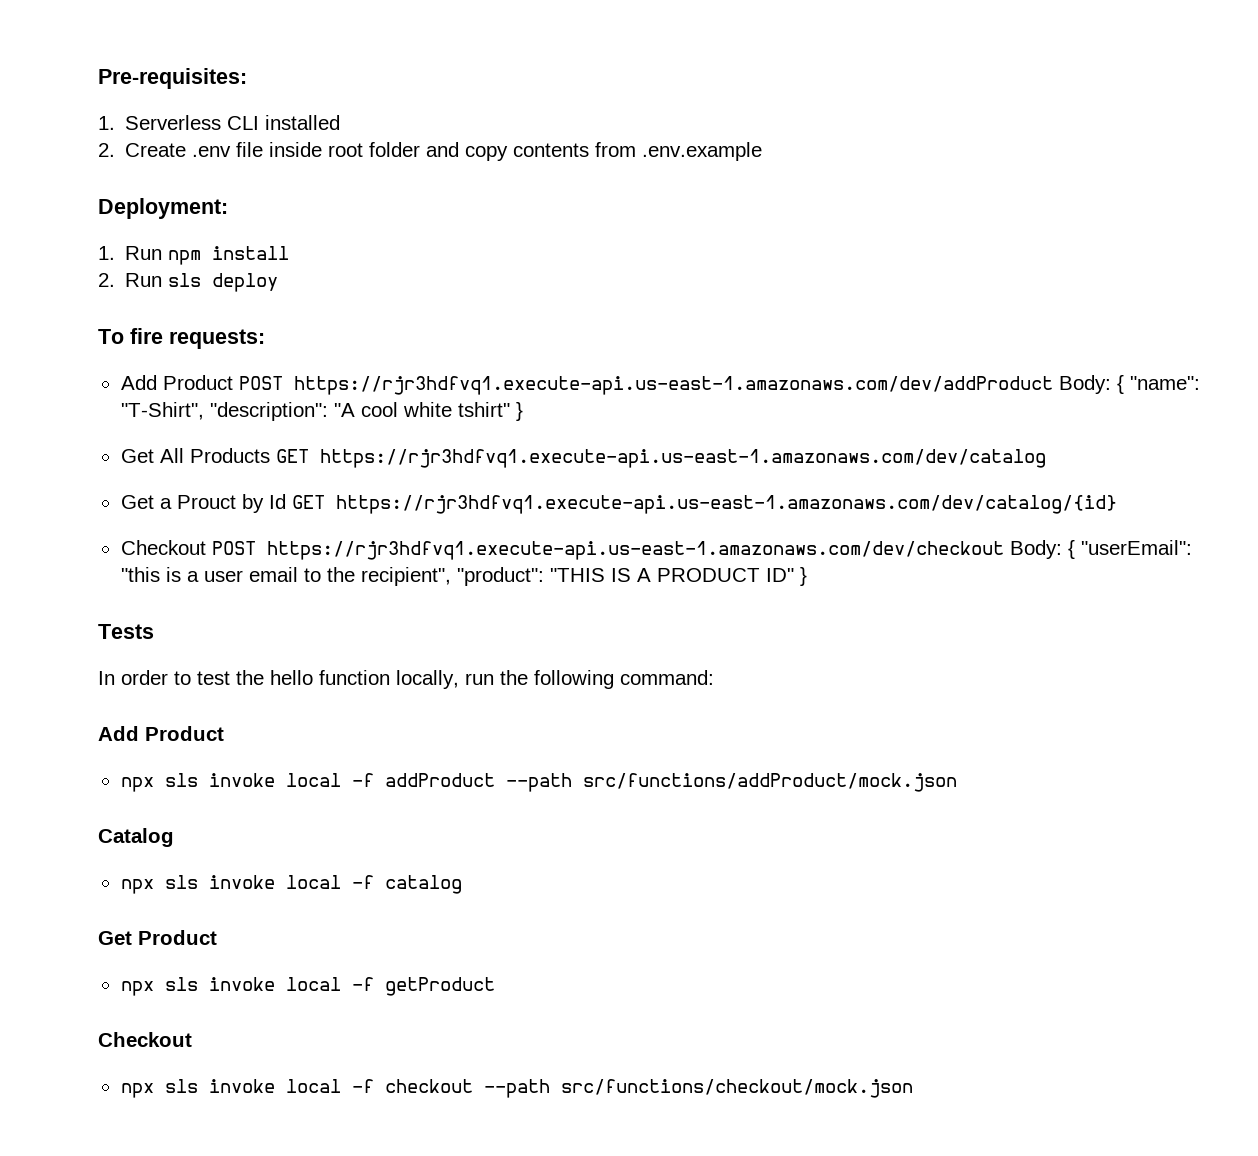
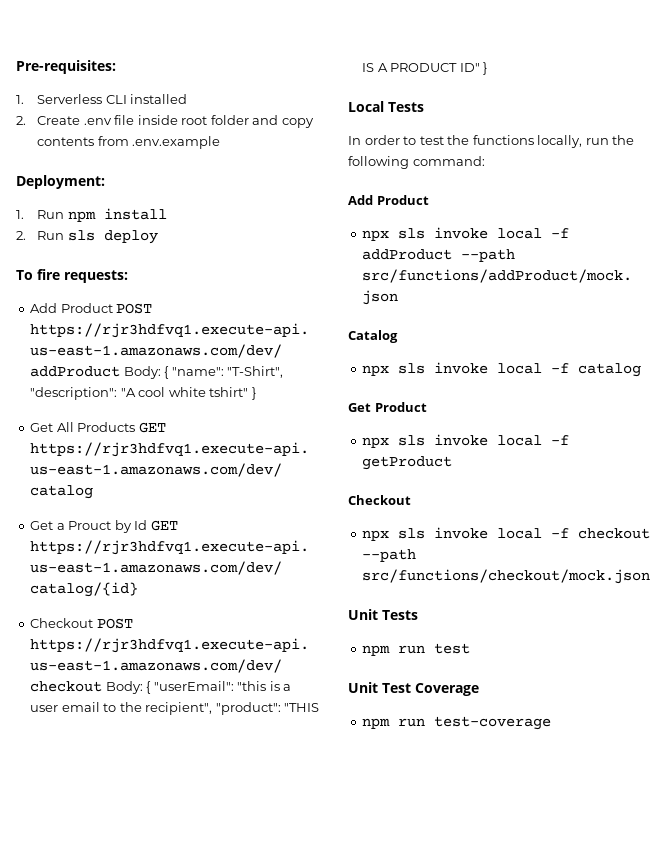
(807, 576) none -> [348,101,384,112] Local
[270,670,390,685] hello function -> [472,135,534,145] functions
(913, 1088) none -> [348,609,418,620] [362,643,471,656] [348,682,479,696] [362,716,552,730] // Unit Tests // npm run test // Unit Test Coverage // npm run test-coverage

